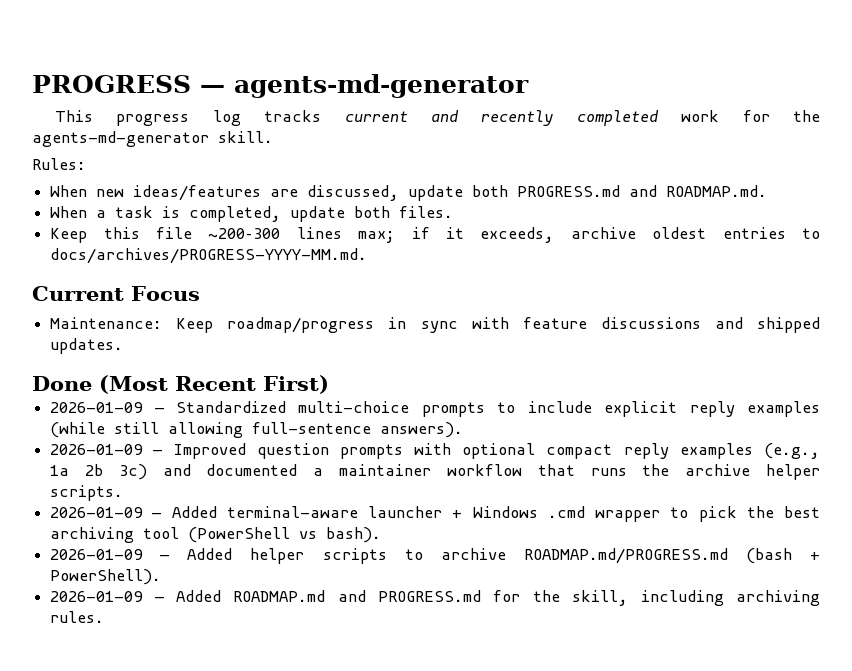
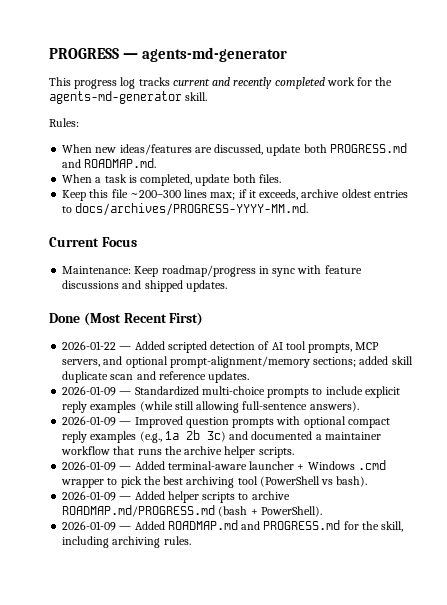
(329, 384) none -> [62,341,380,353] [62,356,413,368] [62,371,250,383] // 2026-01-22 — Added scripted detection of AI tool prompts, MCP servers, and optional prompt-alignment/memory sections; added skill duplicate scan and reference updates.

